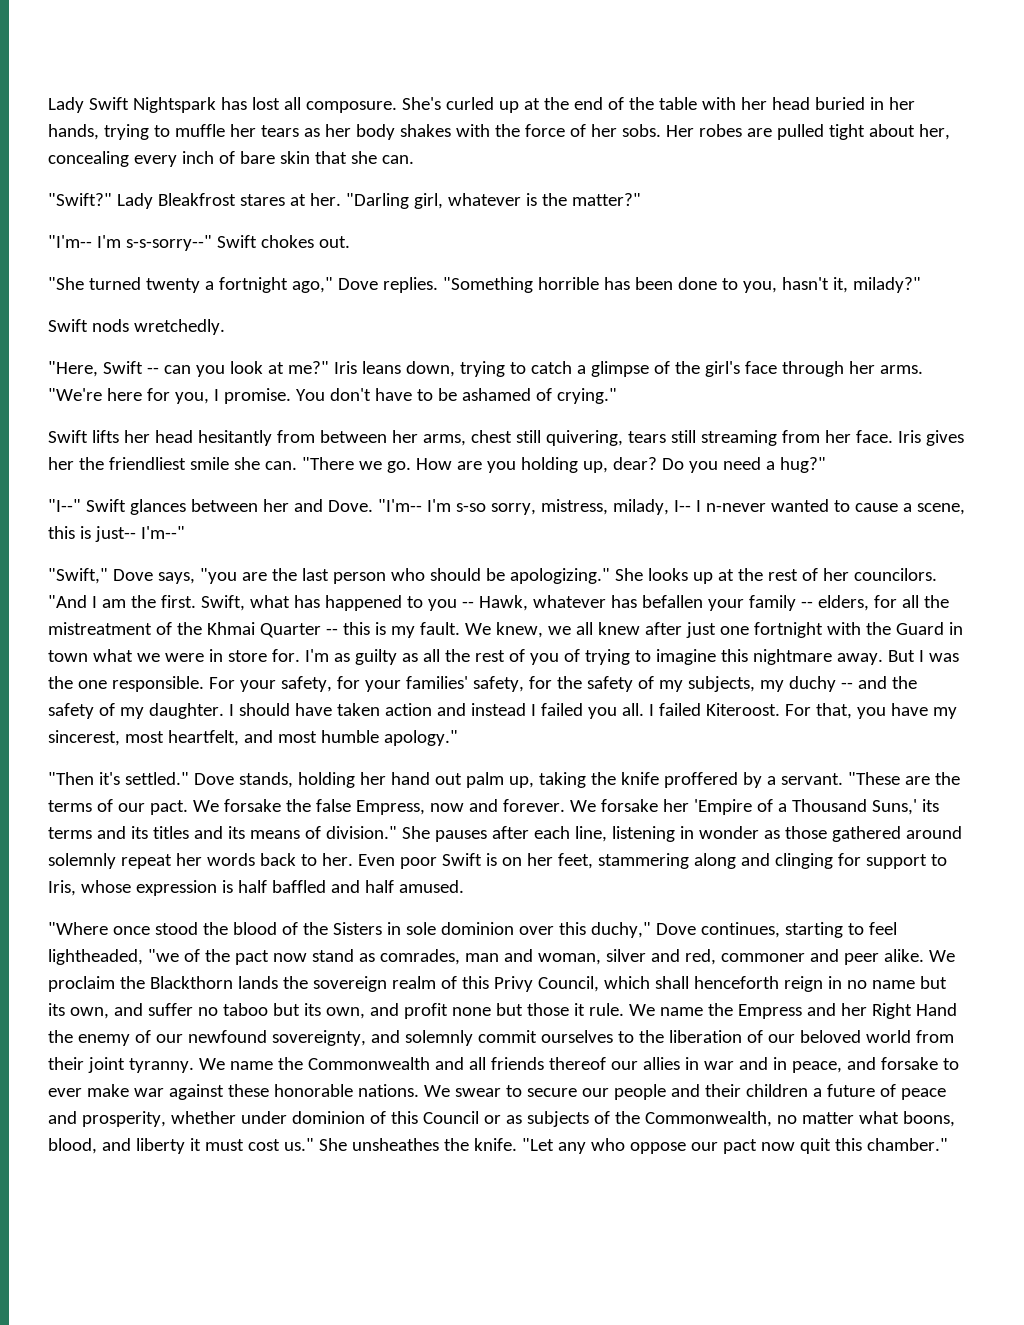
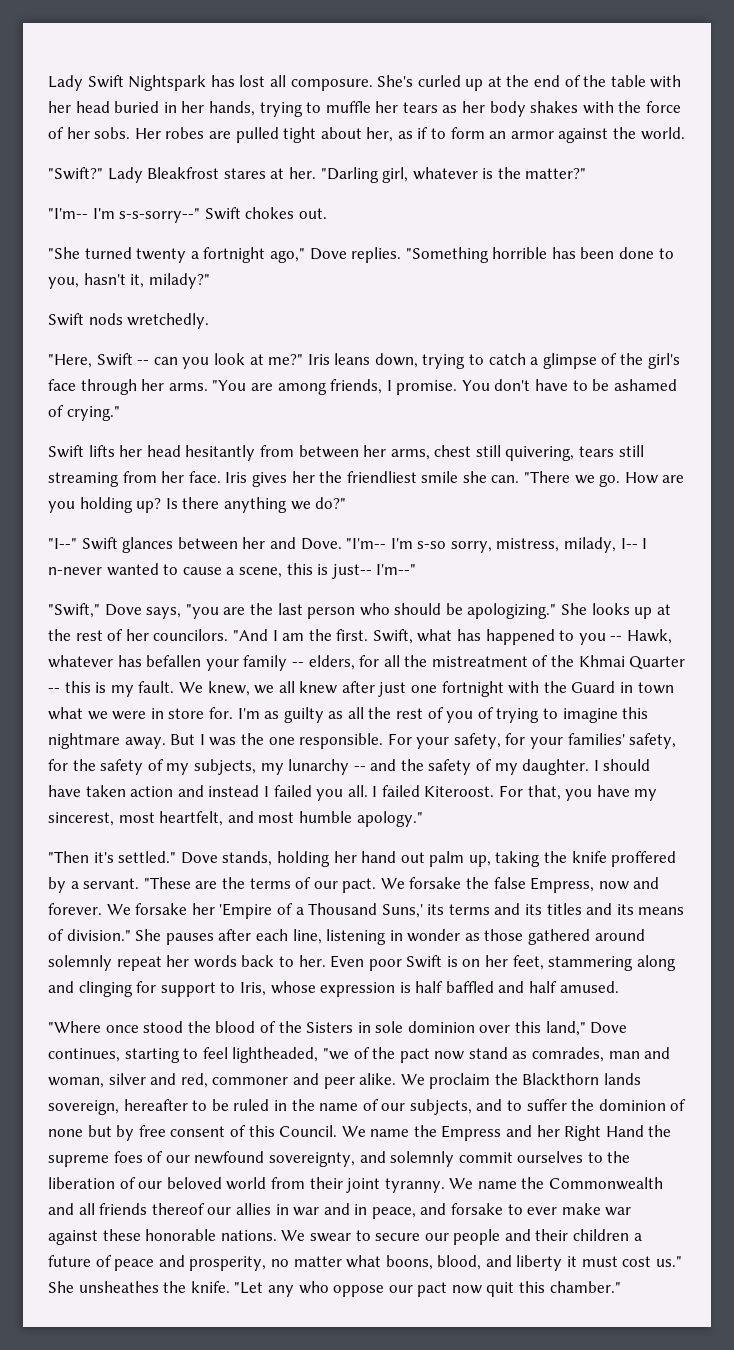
[48,151,414,167] concealing every inch of bare skin that she can. -> [397,127,685,143] as if to form an armor against the world.
[48,388,209,404] "We're here for you, -> [212,379,383,395] "You are among friends,
[582,457,826,473] up, dear? Do you need a hug?" -> [136,497,347,513] up? Is there anything we do?"
[788,676,836,692] duchy -> [288,759,350,775] lunarchy
[590,922,651,938] duchy," -> [545,1021,586,1036] land,"
[282,976,947,992] [48,1003,624,1019] the sovereign realm of this Privy Council, which shall henceforth reign in no name but its own, and suffer no taboo but its own, and profit none but those it rule. -> [48,1099,687,1115] [48,1125,338,1141] sovereign, hereafter to be ruled in the name of our subjects, and to suffer the dominion of none but by free consent of this Council.
[77,1034,130,1046] enemy -> [48,1151,143,1167] supreme foes
[170,1111,772,1127] whether under dominion of this Council or as subjects of the Commonwealth, -> (267, 1263) none

